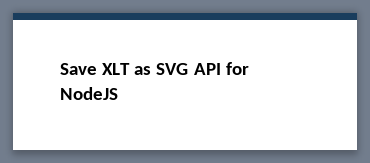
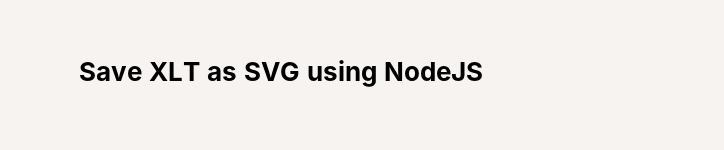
[193,62,249,75] API for -> [307,60,378,87] using

